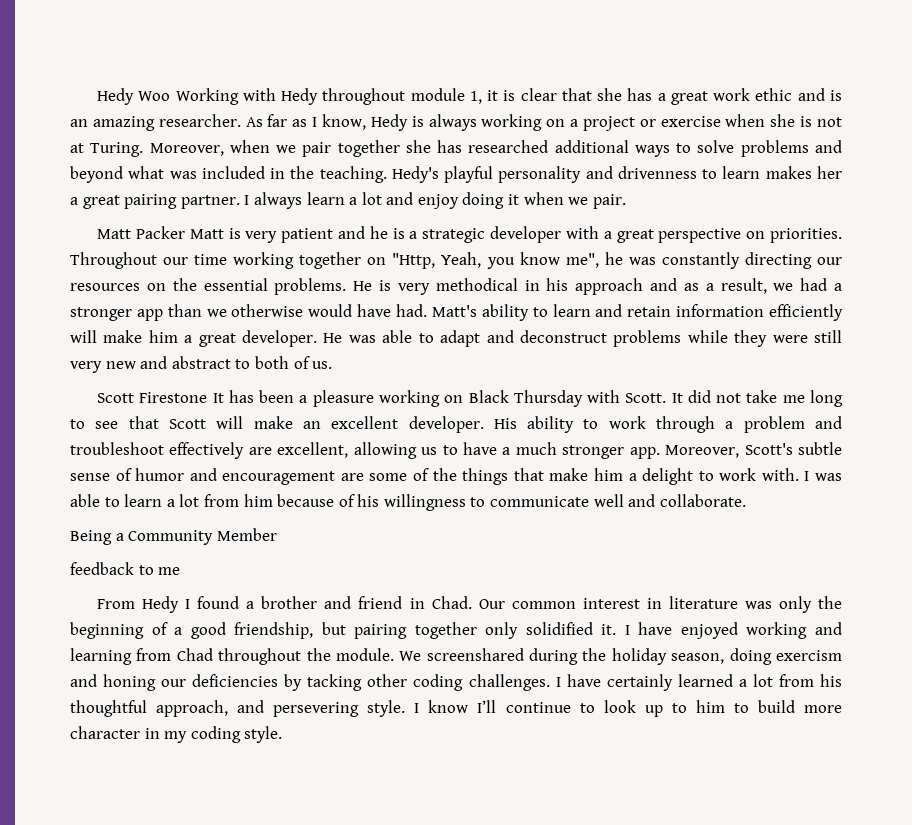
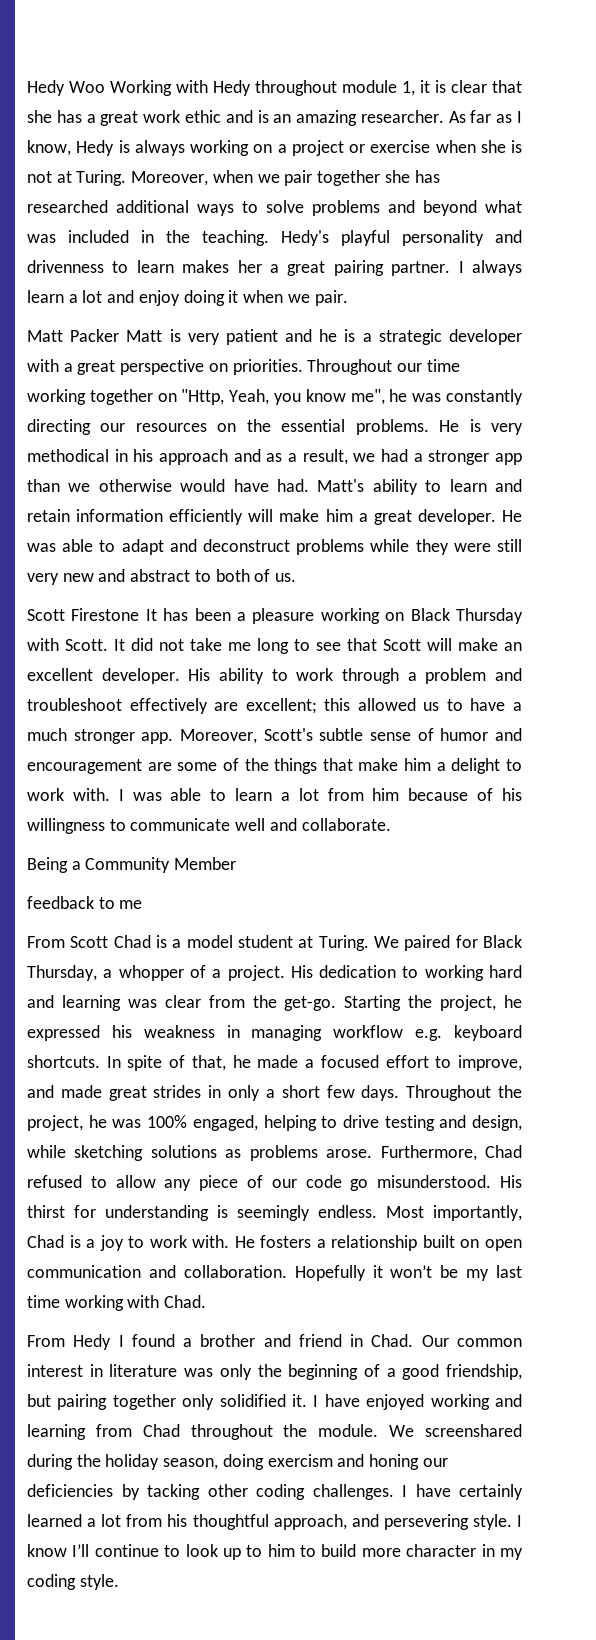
[277,442,417,459] excellent, allowing -> [245,698,416,714] excellent; this allowed
(181, 571) none -> [27,935,522,951] [27,965,522,981] [27,995,522,1011] [27,1025,522,1041] [27,1055,522,1071] [27,1085,522,1101] [27,1115,522,1131] [27,1145,522,1161] [27,1175,523,1191] [27,1205,522,1221] [27,1235,522,1251] [27,1265,522,1281] [27,1295,207,1311] // From Scott Chad is a model student at Turing. We paired for Black Thursday, a whopper of a project. His dedication to working hard and learning was clear from the get-go. Starting the project, he expressed his weakness in managing workflow e.g. keyboard shortcuts. In spite of that, he made a focused effort to improve, and made great strides in only a short few days. Throughout the project, he was 100% engaged, helping to drive testing and design, while sketching solutions as problems arose. Furthermore, Chad refused to allow any piece of our code go misunderstood. His thirst for understanding is seemingly endless. Most importantly, Chad is a joy to work with. He fosters a relationship built on open communication and collaboration. Hopefully it won’t be my last time working with Chad.

